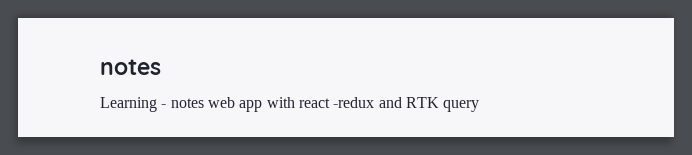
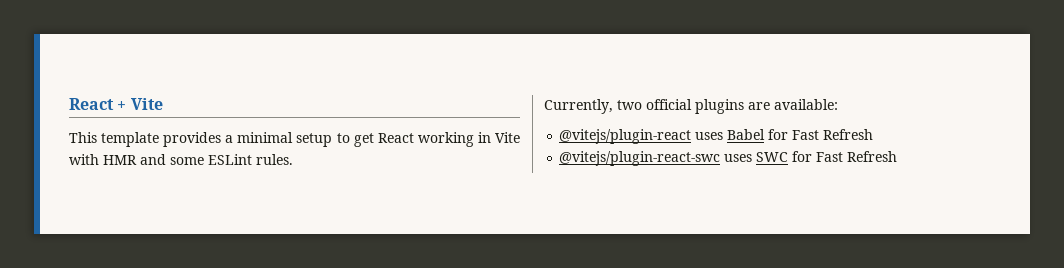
[100,59,161,75] [100,97,480,112] notes // Learning - notes web app with react -redux and RTK query -> [69,98,163,110] [69,132,520,147] [69,154,293,165] [544,99,838,114] [559,129,874,144] [559,151,898,166] React + Vite // This template provides a minimal setup to get React working in Vite with HMR and some ESLint rules. // Currently, two official plugins are available: // @vitejs/plugin-react uses Babel for Fast Refresh // @vitejs/plugin-react-swc uses SWC for Fast Refresh

